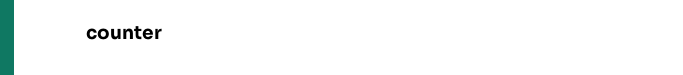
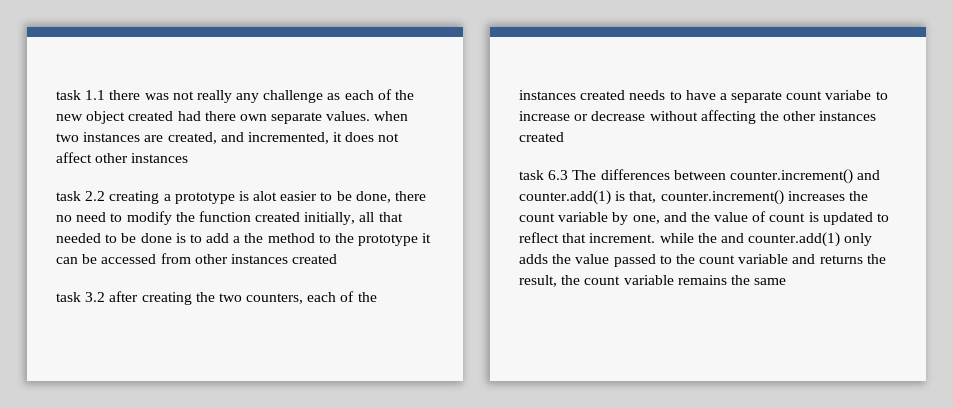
[86,26,162,40] counter -> [56,89,415,103] [56,111,409,124] [56,132,400,144] [56,152,189,163] [56,191,427,204] [56,211,403,225] [56,233,432,246] [56,253,338,264] [56,291,377,305] [519,90,888,103] [519,110,877,124] [519,132,564,142] [519,169,881,184] [519,190,868,205] [519,211,890,225] [519,232,873,247] [519,254,886,267] [519,275,787,287] task 1.1 there was not really any challenge as each of the new object created had there own separate values. when two instances are created, and incremented, it does not affect other instances // task 2.2 creating a prototype is alot easier to be done, there no need to modify the function created initially, all that needed to be done is to add a the method to the prototype it can be accessed from other instances created // task 3.2 after creating the two counters, each of the instances created needs to have a separate count variabe to increase or decrease without affecting the other instances created // task 6.3 The differences between counter.increment() and counter.add(1) is that, counter.increment() increases the count variable by one, and the value of count is updated to reflect that increment. while the and counter.add(1) only adds the value passed to the count variable and returns the result, the count variable remains the same

